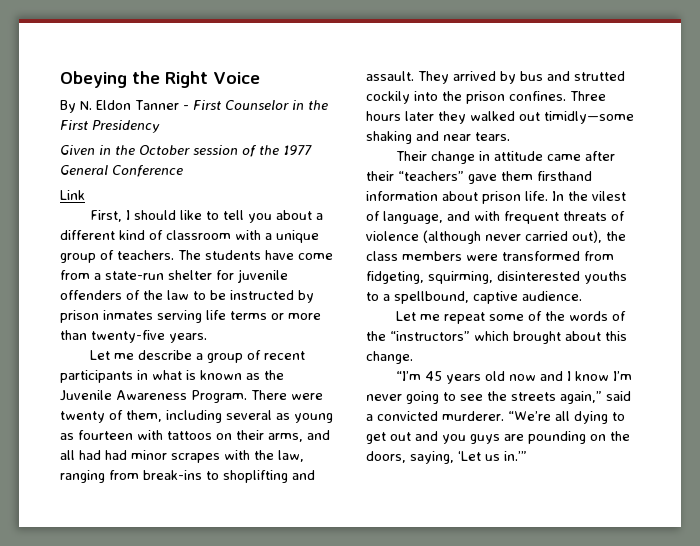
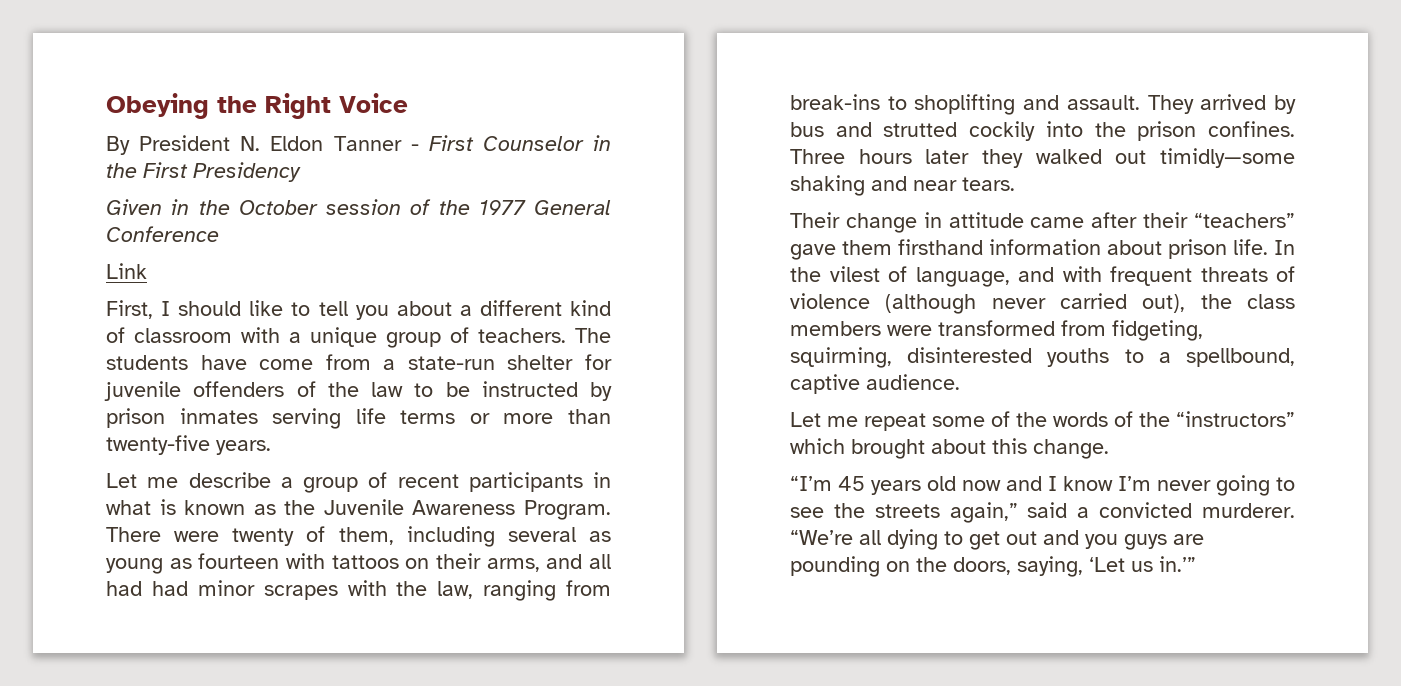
(76, 106) none -> [139,135,231,151] President

